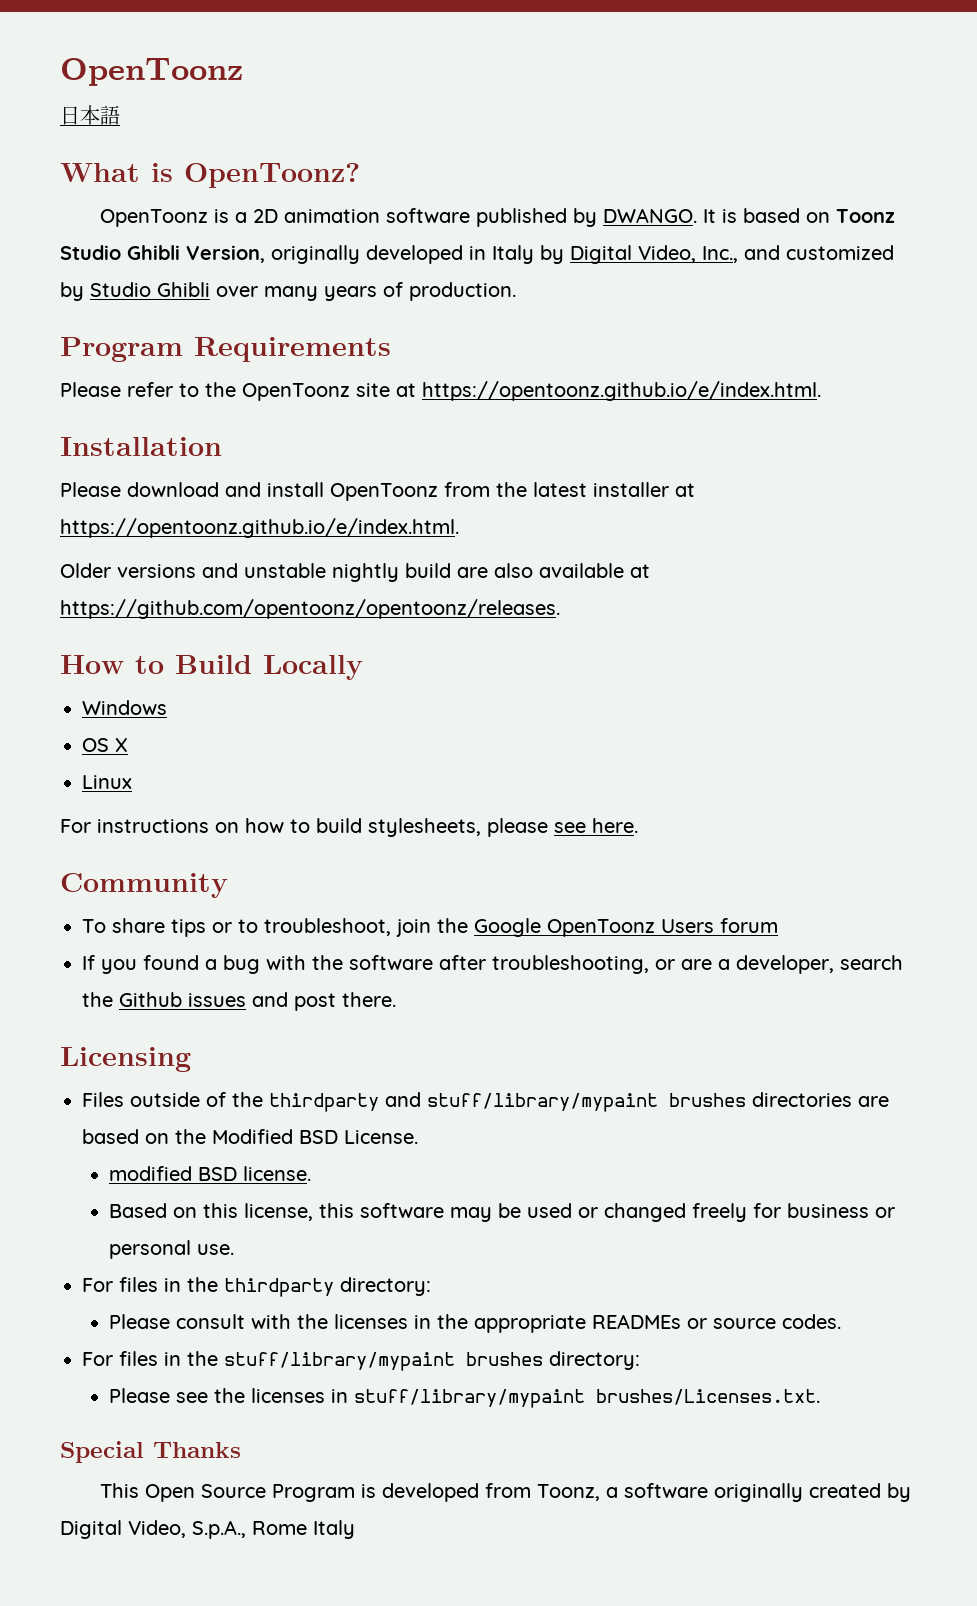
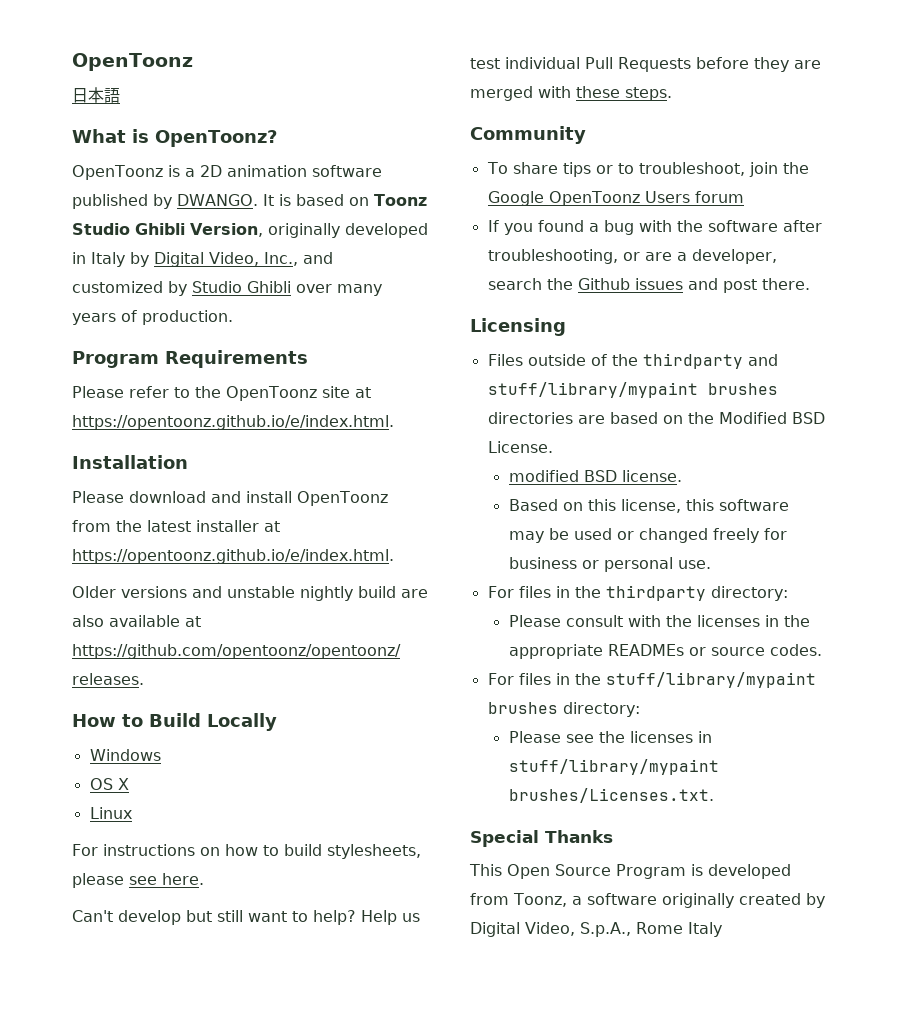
(638, 825) none -> [72,910,420,925] [470,57,821,72] [470,86,672,101] // Can't develop but still want to help? Help us test individual Pull Requests before they are merged with these steps.

